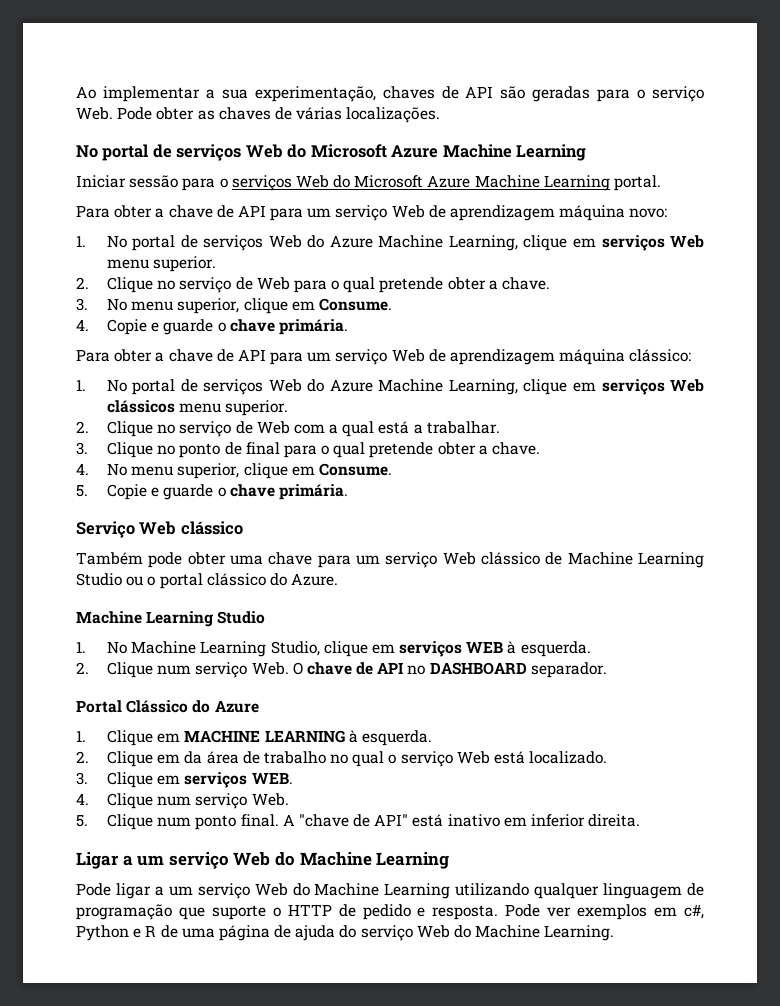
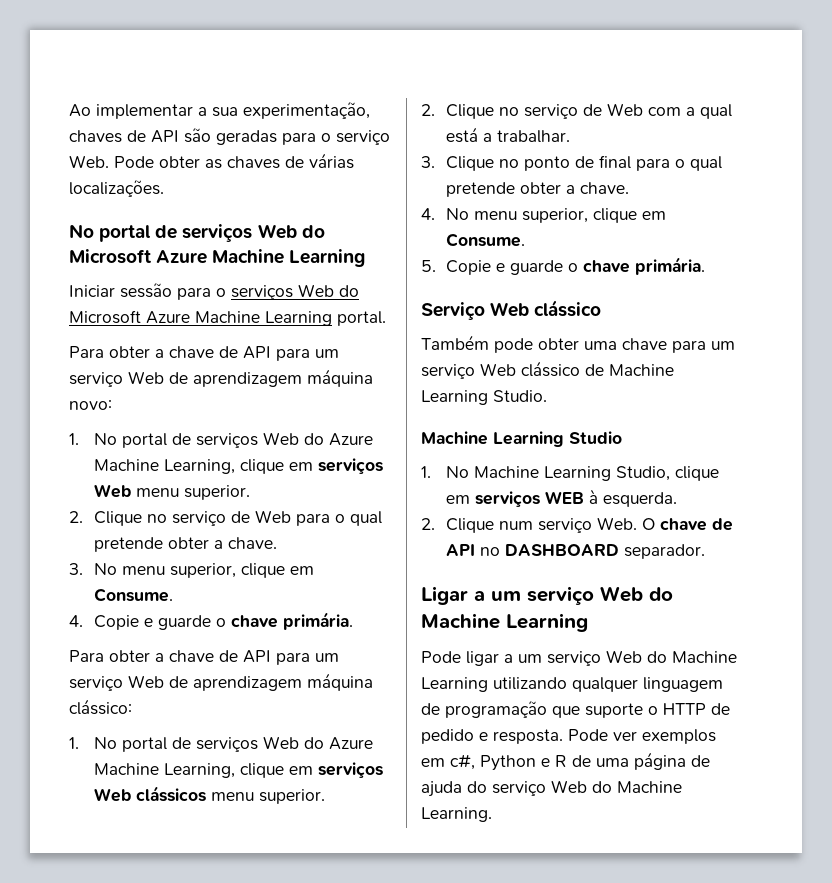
[76,573,339,589] Studio ou o portal clássico do Azure. -> [493,390,547,402] Studio.
[76,700,259,713] [76,730,432,746] [76,751,608,767] [76,772,293,788] [76,793,289,809] [76,814,641,830] // Portal Clássico do Azure // 1. Clique em MACHINE LEARNING à esquerda. // 2. Clique em da área de trabalho no qual o serviço Web está localizado. // 3. Clique em serviços WEB. // 4. Clique num serviço Web. // 5. Clique num ponto final. A "chave de API" está inativo em inferior direita. -> (705, 551) none

